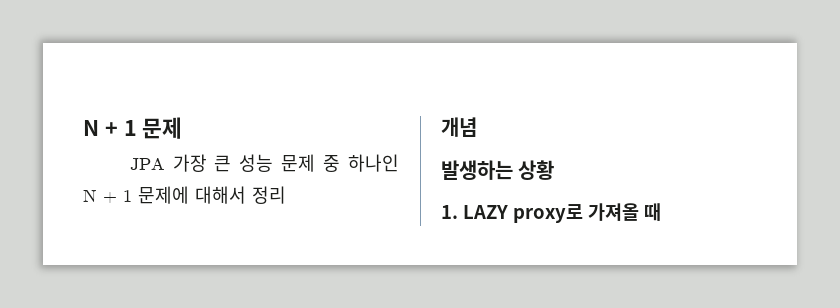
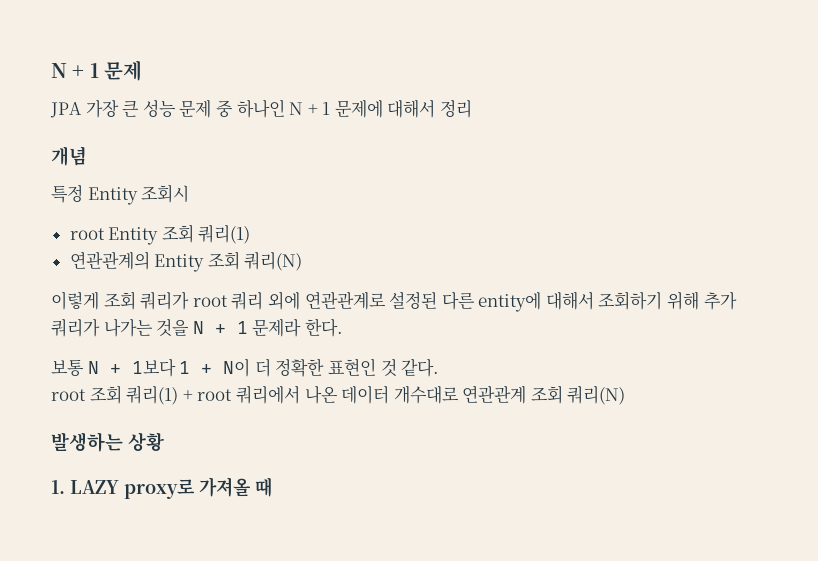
(477, 127) none -> [51,184,190,205] [69,224,251,245] [69,251,303,272] [51,291,737,312] [51,318,343,337] [51,358,440,377] [51,385,626,405] // 특정 Entity 조회시 // root Entity 조회 쿼리(1) // 연관관계의 Entity 조회 쿼리(N) // 이렇게 조회 쿼리가 root 쿼리 외에 연관관계로 설정된 다른 entity에 대해서 조회하기 위해 추가 쿼리가 나가는 것을 N + 1 문제라 한다. // 보통 N + 1보다 1 + N이 더 정확한 표현인 것 같다. // root 조회 쿼리(1) + root 쿼리에서 나온 데이터 개수대로 연관관계 조회 쿼리(N)

